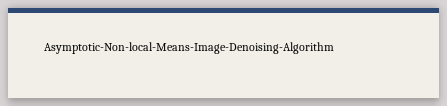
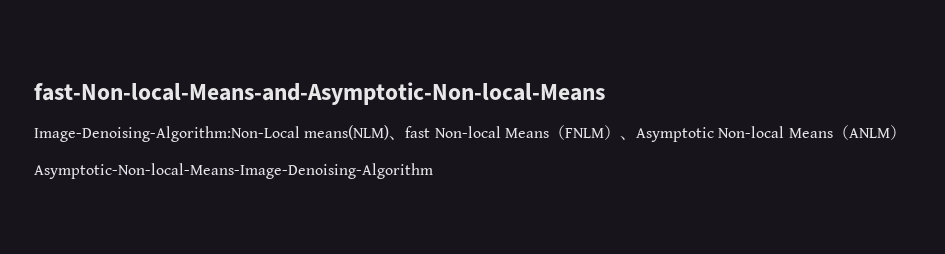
(44, 48) none -> [34,82,605,105] [34,125,906,142] fast-Non-local-Means-and-Asymptotic-Non-local-Means // Image-Denoising-Algorithm:Non-Local means(NLM)、fast Non-local Means（FNLM）、Asymptotic Non-local Means（ANLM） //

